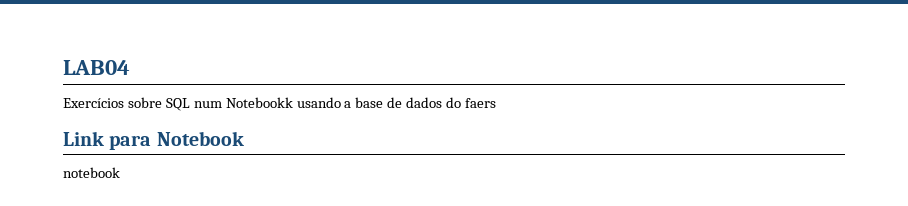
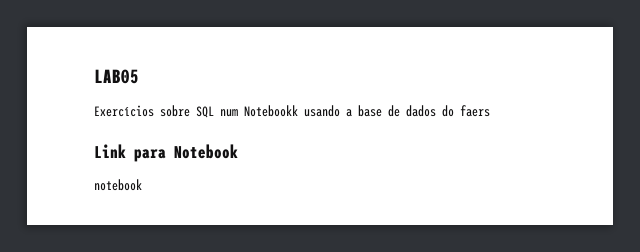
[63,60,130,75] LAB04 -> [94,69,139,84] LAB05

